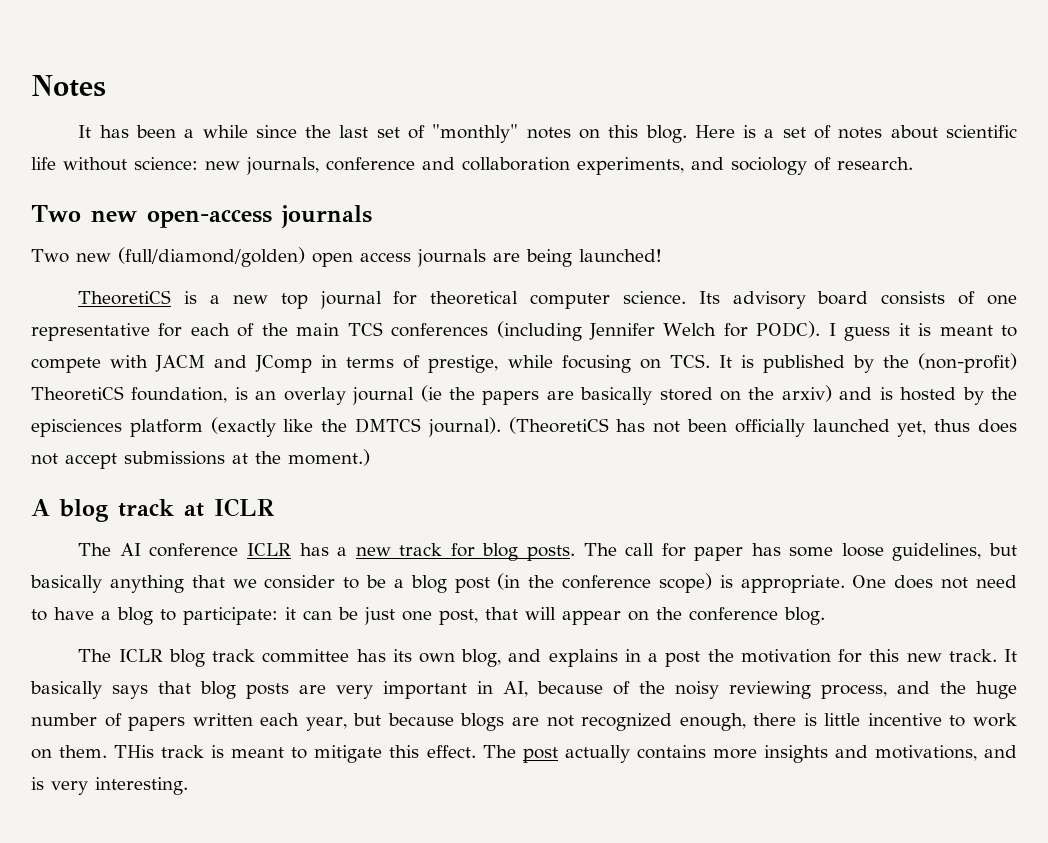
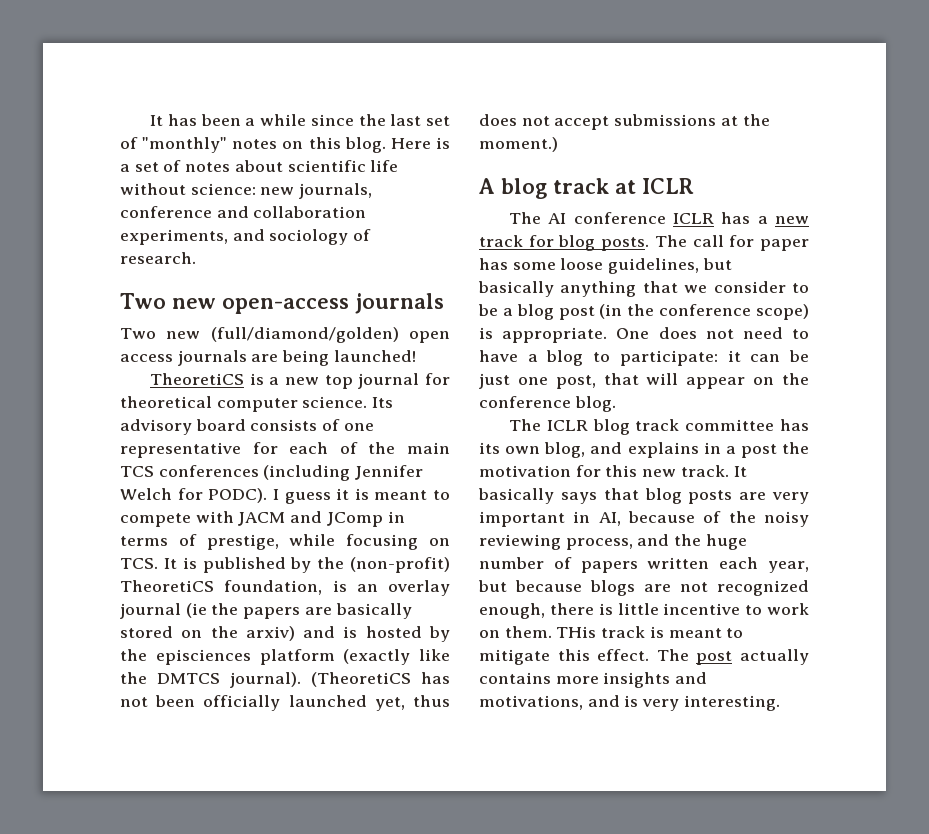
[31,75,106,97] Notes // -> (150, 120) none

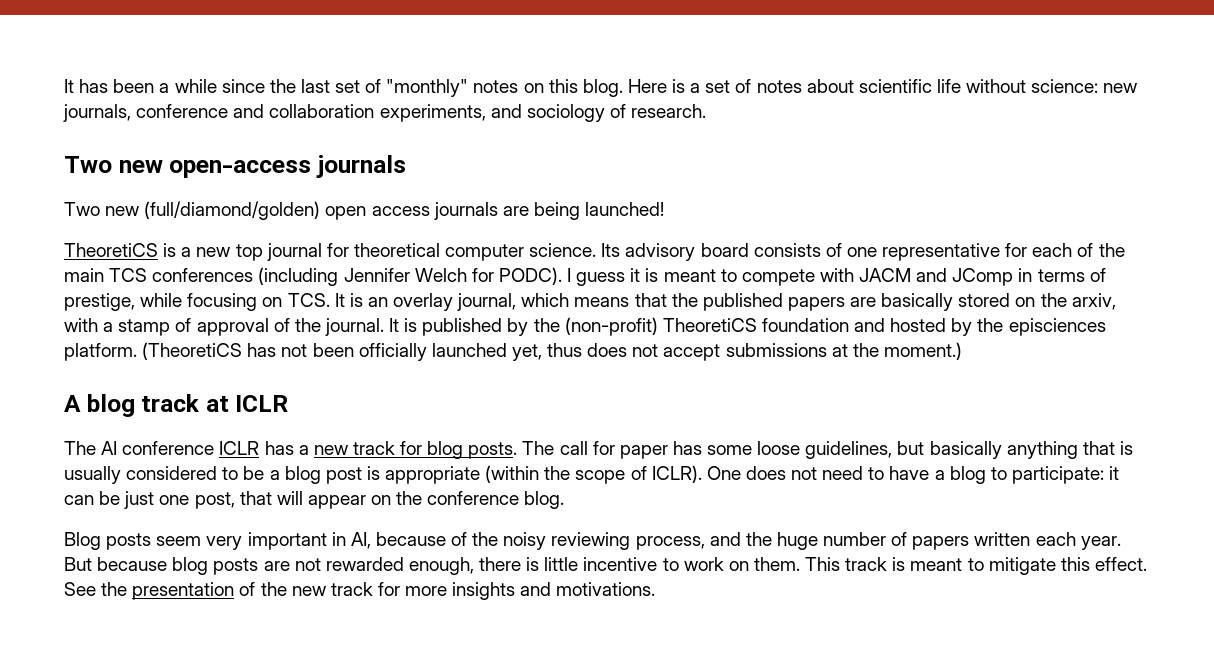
[202,557,450,573] [120,580,450,596] [120,603,239,619] published by the (non-profit) TheoretiCS foundation, is an overlay journal (ie the -> [367,293,783,311] an overlay journal, which means that the published
[245,626,450,642] [120,649,450,665] [120,672,301,688] arxiv) and is hosted by the episciences platform (exactly like the DMTCS journal). -> [1071,293,1116,310] [64,317,1106,336] [64,343,137,361] arxiv, with a stamp of approval of the journal. It is published by the (non-profit) TheoretiCS foundation and hosted by the episciences platform.
[684,281,786,293] we consider -> [1119,441,1133,455] [64,466,218,484] is usually considered
[599,304,809,320] [479,327,608,343] (in the conference scope) is appropriate. -> [366,465,702,484] is appropriate (within the scope of ICLR).
[509,419,809,435] [479,442,809,458] [479,465,747,477] [478,488,767,504] The ICLR blog track committee has its own blog, and explains in a post the motivation for this new track. It basically says that blog posts are -> [64,532,202,550] Blog posts seem
[768,561,809,573] [478,580,635,596] year, but because blogs -> [1080,536,1121,550] [64,557,259,575] year. But because blog posts
[717,580,809,596] recognized -> [325,557,404,571] rewarded
[556,626,597,638] THis -> [805,557,841,571] This
[656,649,809,665] [479,672,708,688] [479,695,780,711] The post actually contains more insights and motivations, and is very interesting. -> [64,582,656,600] See the presentation of the new track for more insights and motivations.

